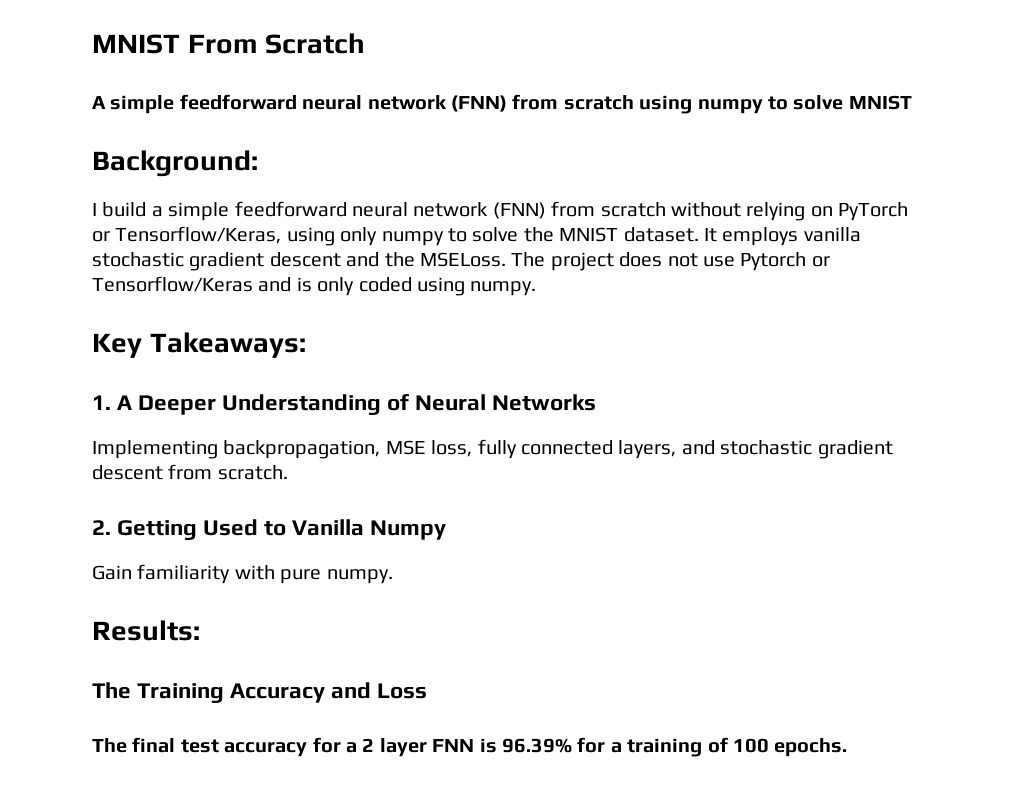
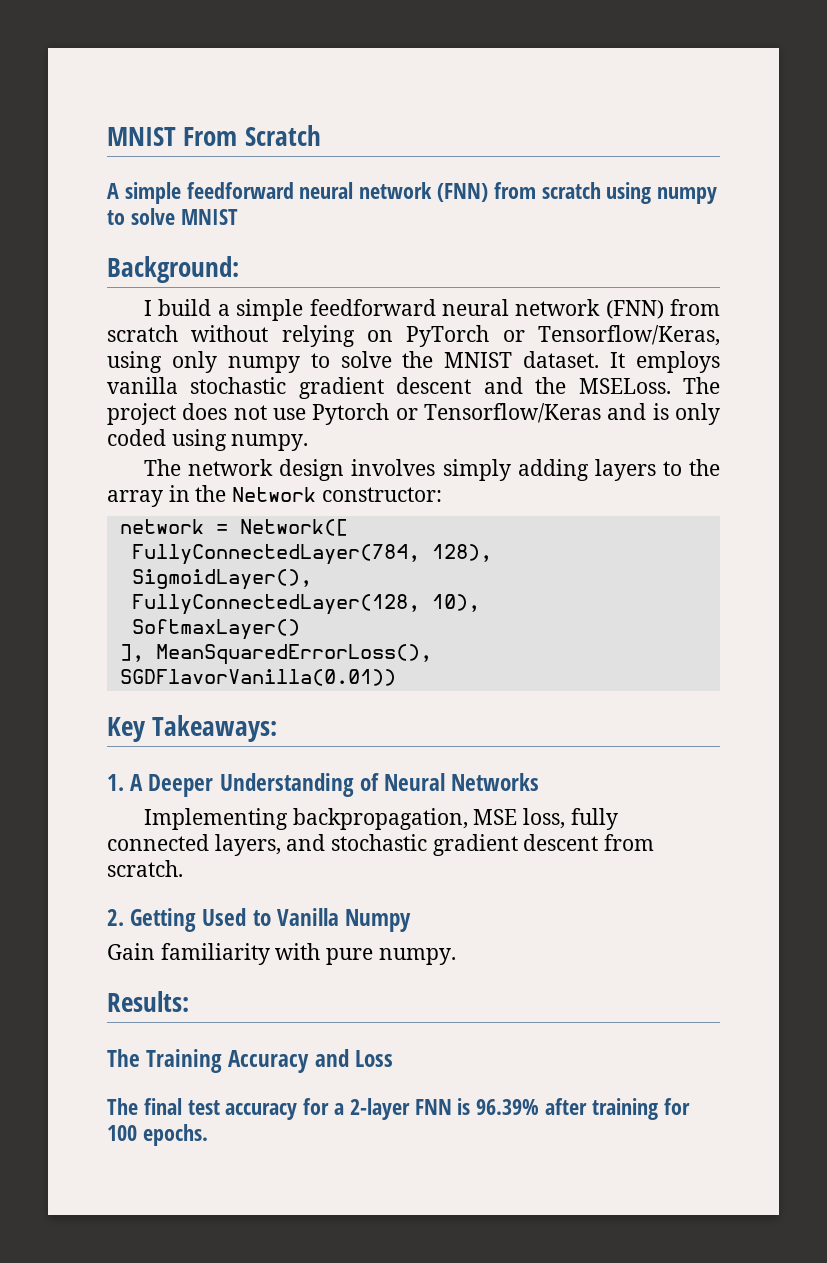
(537, 288) none -> [144,459,720,481] [107,485,442,507] [119,519,348,536] [131,544,492,565] [131,569,312,590] [131,594,480,615] [131,619,300,640] [119,644,432,665] [119,669,396,686] // The network design involves simply adding layers to the array in the Network constructor: // network = Network([ // FullyConnectedLayer(784, 128), // SigmoidLayer(), // FullyConnectedLayer(128, 10), // SoftmaxLayer() // ], MeanSquaredErrorLoss(), SGDFlavorVanilla(0.01))
[362,738,427,757] 2 layer -> [349,1098,410,1120] 2-layer
[577,737,728,757] for a training of -> [545,1098,690,1120] after training for

